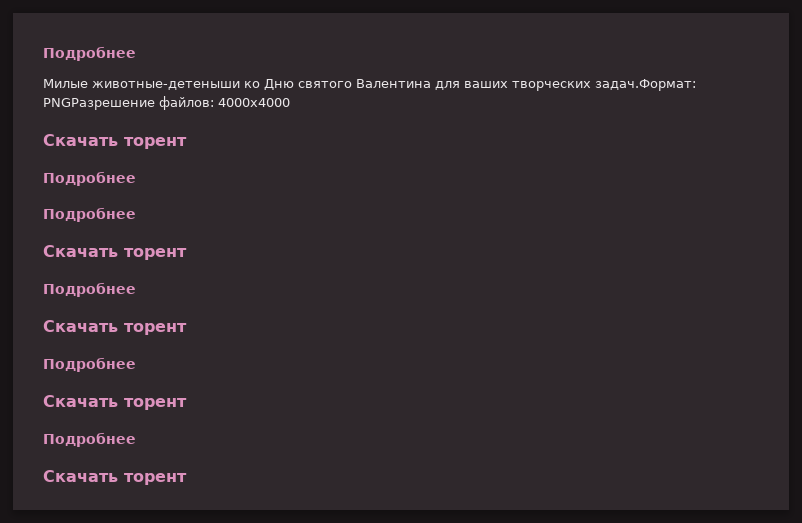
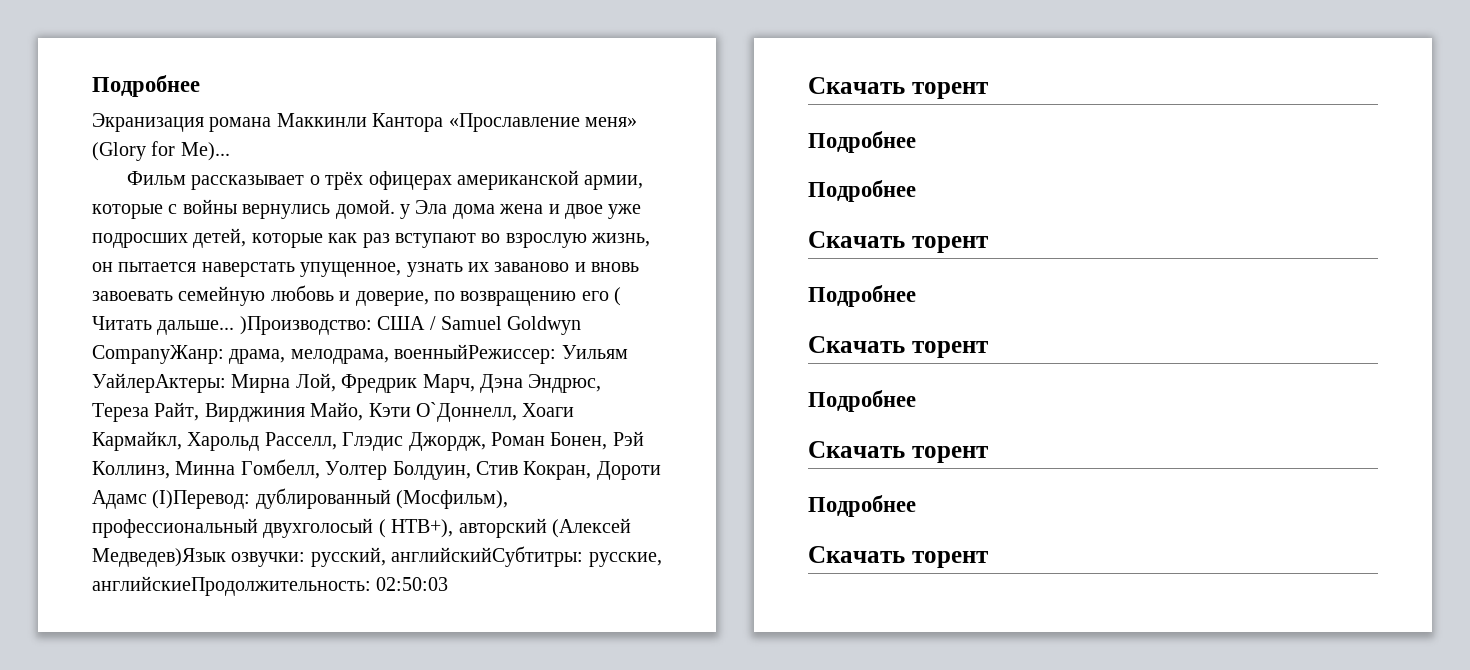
[43,46,136,61] [43,79,696,91] [43,96,290,110] Подробнее // Милые животные-детеныши ко Дню святого Валентина для ваших творческих задач.Формат: PNGРазрешение файлов: 4000x4000 -> [92,75,200,97] [92,113,637,132] [92,141,230,161] [126,170,644,190] [92,199,642,219] [92,228,651,248] [92,262,640,277] [92,285,622,306] [92,316,582,335] [92,344,628,364] [92,373,602,393] [92,402,575,422] [92,431,644,451] [92,459,661,480] [92,488,509,509] [92,518,631,538] [92,546,662,567] [92,576,449,596] Подробнее // Экранизация романа Маккинли Кантора «Прославление меня» (Glory for Me)... // Фильм рассказывает о трёх офицерах американской армии, которые с войны вернулись домой. у Эла дома жена и двое уже подросших детей, которые как раз вступают во взрослую жизнь, он пытается наверстать упущенное, узнать их заваново и вновь завоевать семейную любовь и доверие, по возвращению его ( Читать дальше... )Производство: США / Samuel Goldwyn CompanyЖанр: драма, мелодрама, военныйРежиссер: Уильям УайлерАктеры: Мирна Лой, Фредрик Марч, Дэна Эндрюс, Тереза Райт, Вирджиния Майо, Кэти О`Доннелл, Хоаги Кармайкл, Харольд Расселл, Глэдис Джордж, Роман Бонен, Рэй Коллинз, Минна Гомбелл, Уолтер Болдуин, Стив Кокран, Дороти Адамс (I)Перевод: дублированный (Мосфильм), профессиональный двухголосый ( HTB+), авторский (Алексей Медведев)Язык озвучки: русский, английскийСубтитры: русские, английскиеПродолжительность: 02:50:03

